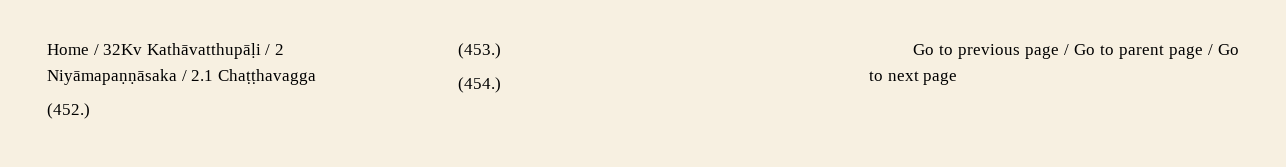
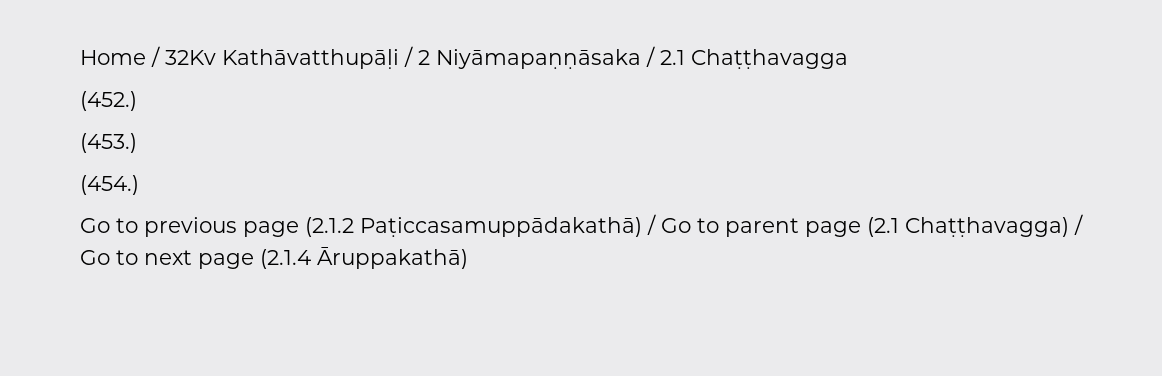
(1059, 52) none -> [305,217,642,237] (2.1.2 Paṭiccasamuppādakathā)
(1203, 52) none -> [867,217,1069,237] (2.1 Chaṭṭhavagga)
(958, 78) none -> [260,247,468,269] (2.1.4 Āruppakathā)

